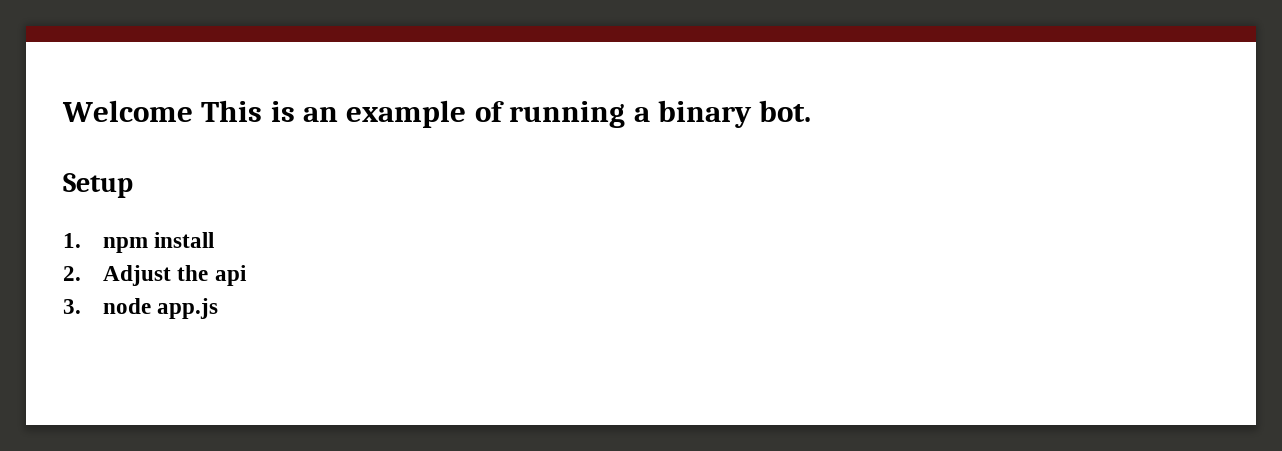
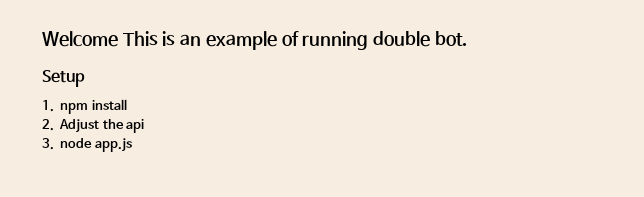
[633,100,752,128] a binary -> [373,31,431,47] double

